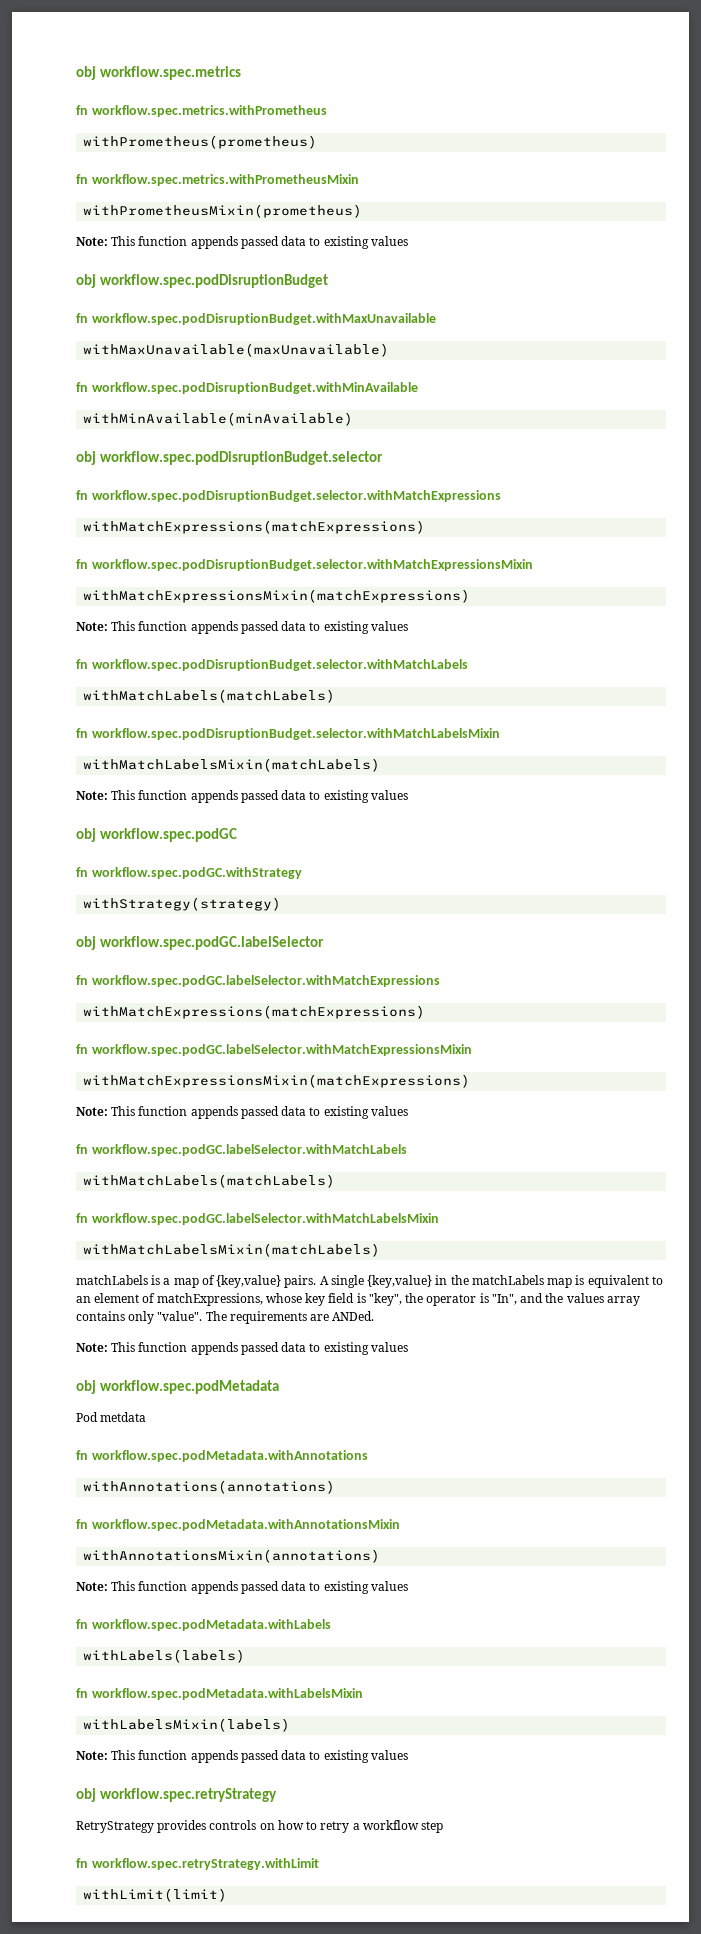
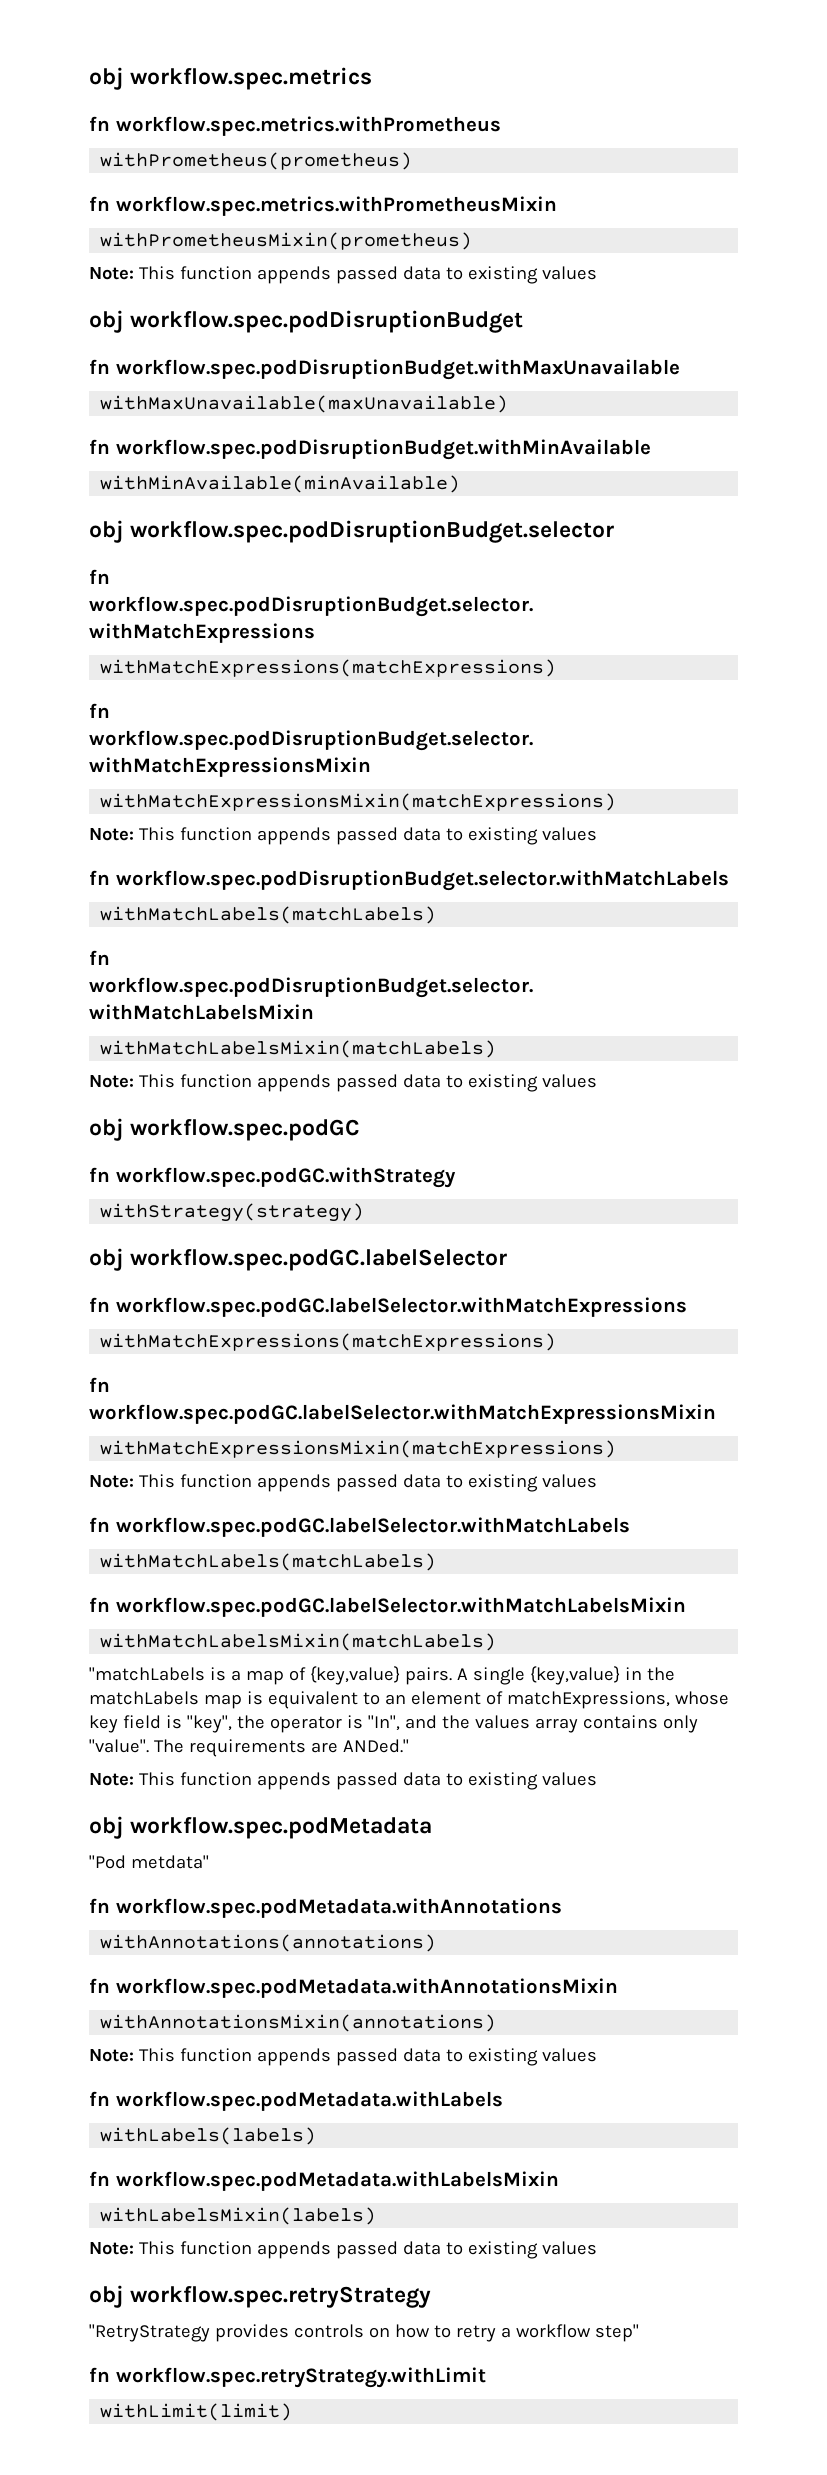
[76,1275,148,1285] matchLabels -> [89,1667,205,1681] "matchLabels
[332,1311,375,1321] ANDed. -> [342,1739,409,1753] ANDed."
[76,1412,147,1422] Pod metdata -> [89,1855,209,1869] "Pod metdata"
[76,1821,154,1833] RetryStrategy -> [89,2324,210,2342] "RetryStrategy
[421,1821,444,1833] step -> [594,2324,639,2342] step"

